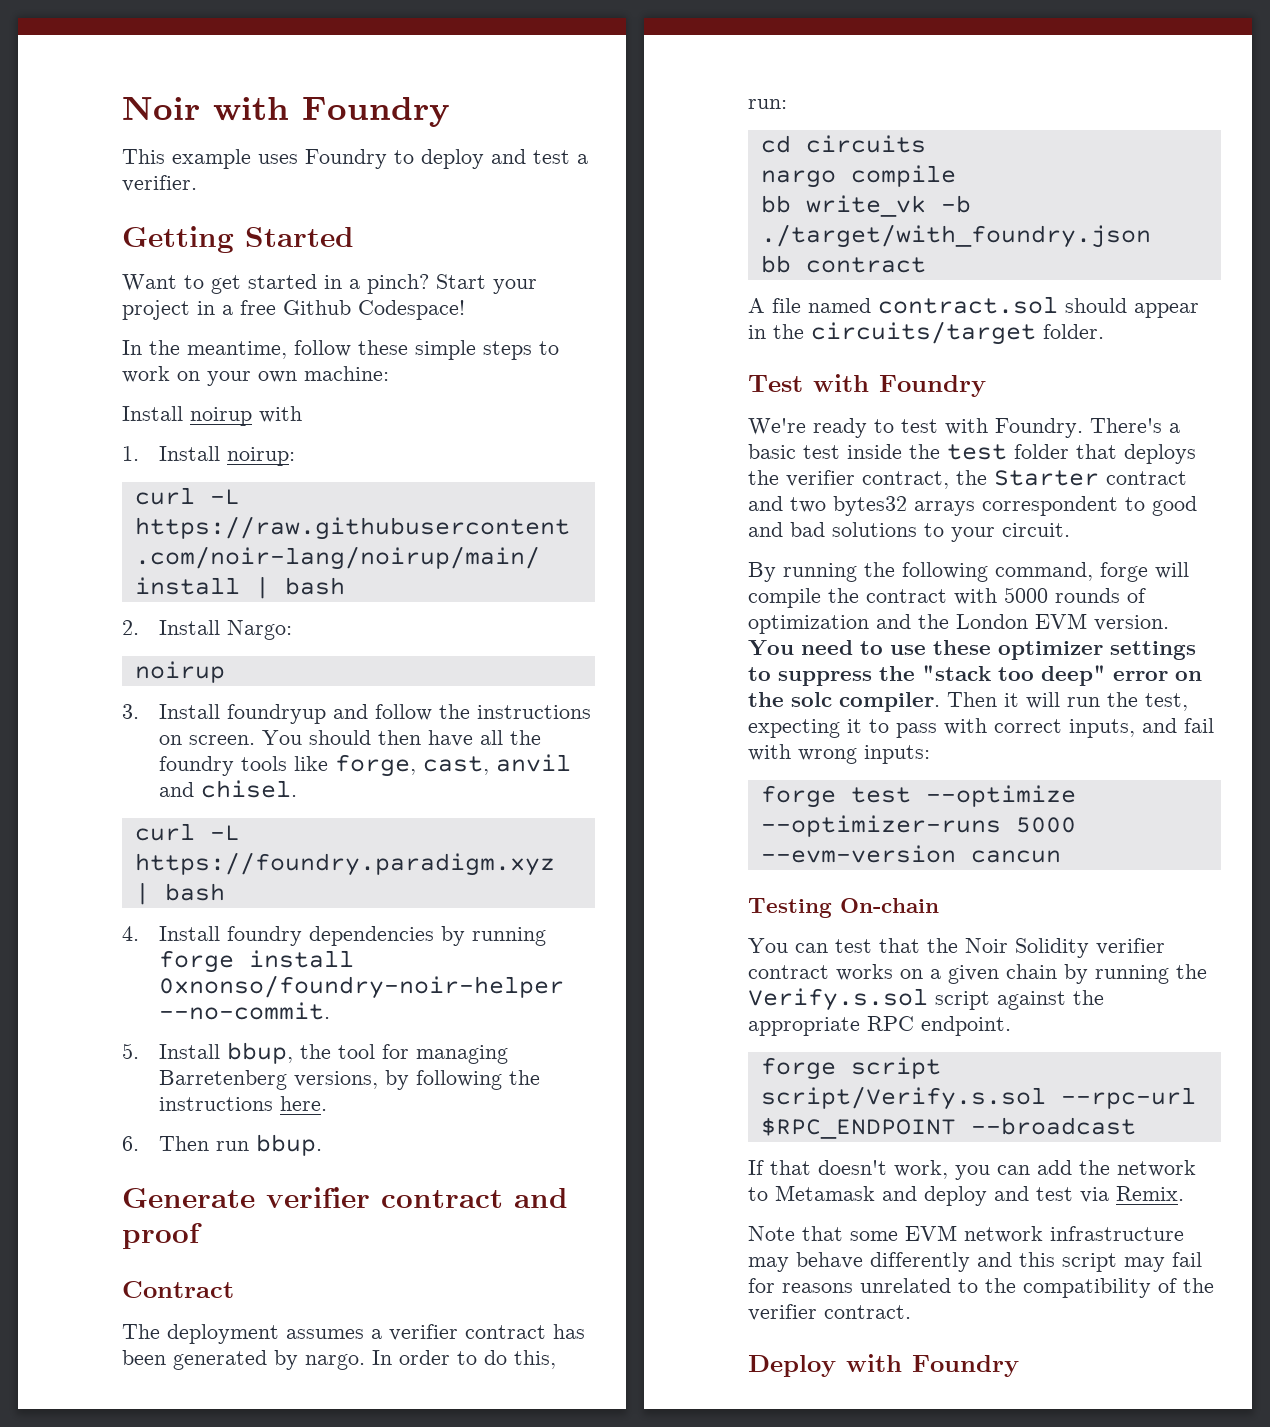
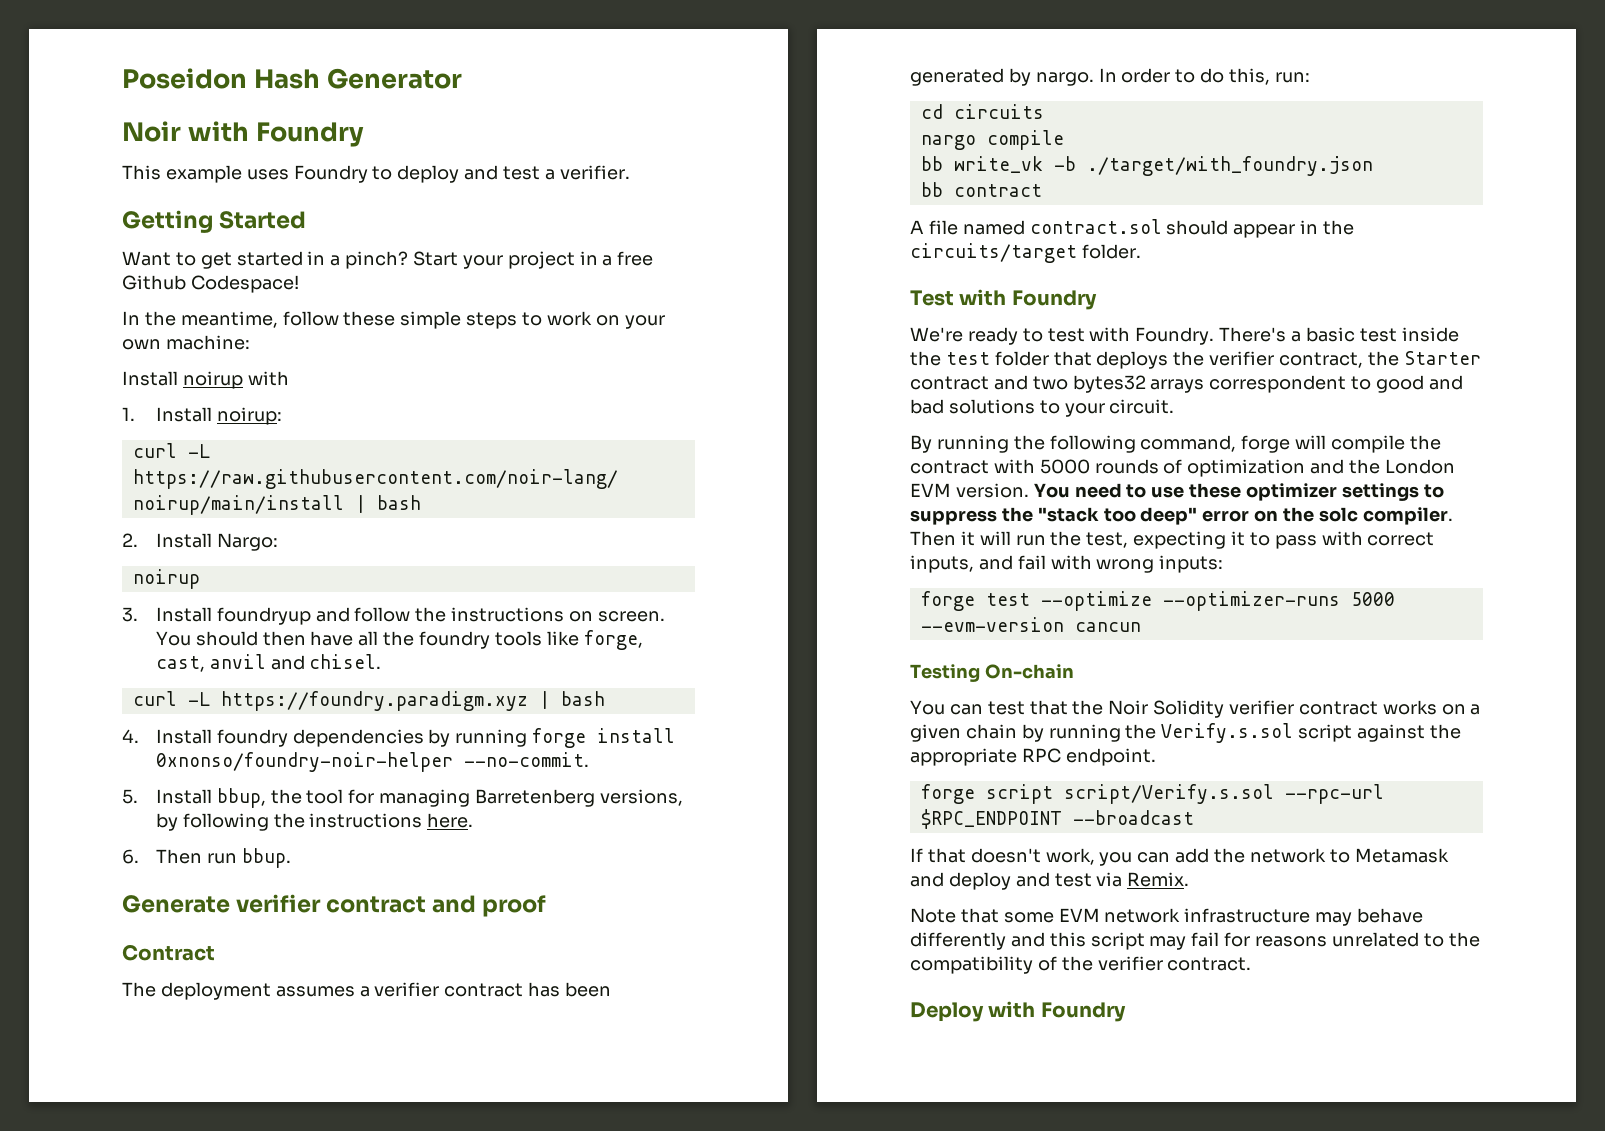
(122, 108) none -> [122,68,462,89] Poseidon Hash Generator //

